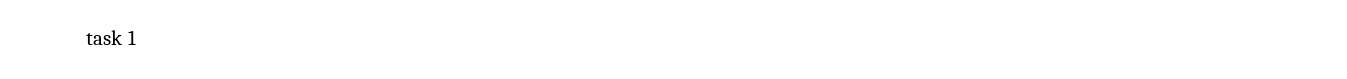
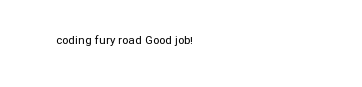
[86,30,136,45] task 1 -> [56,35,194,46] coding fury road Good job!

